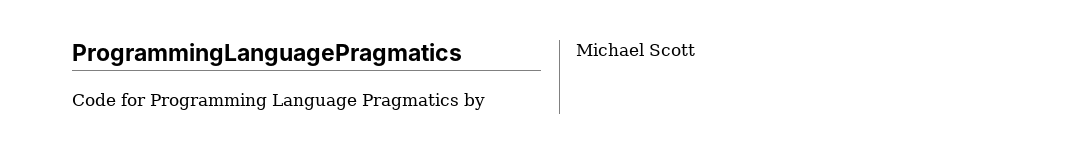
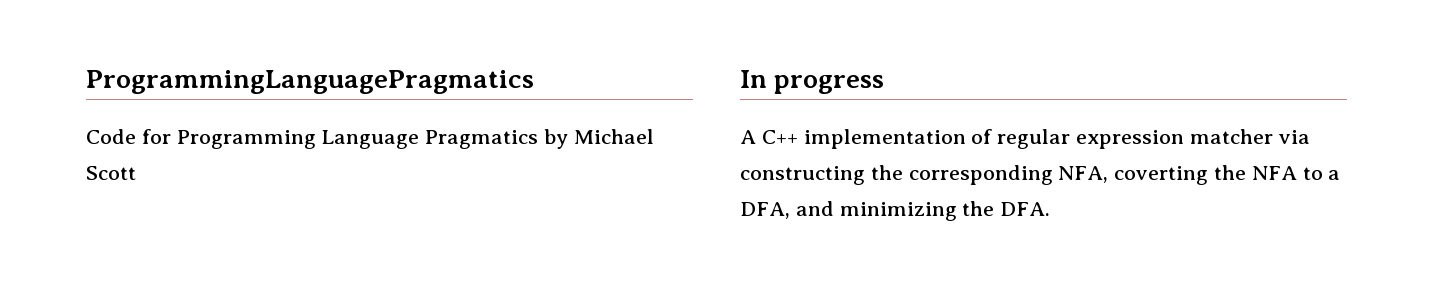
(695, 50) none -> [740,70,885,94] [740,129,1310,149] [740,165,1341,185] [740,201,1051,221] // In progress // A C++ implementation of regular expression matcher via constructing the corresponding NFA, coverting the NFA to a DFA, and minimizing the DFA.

